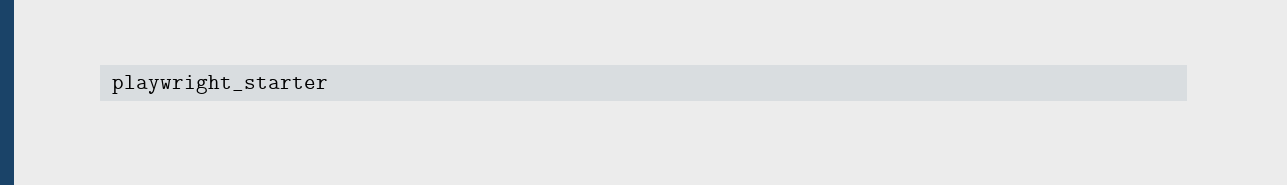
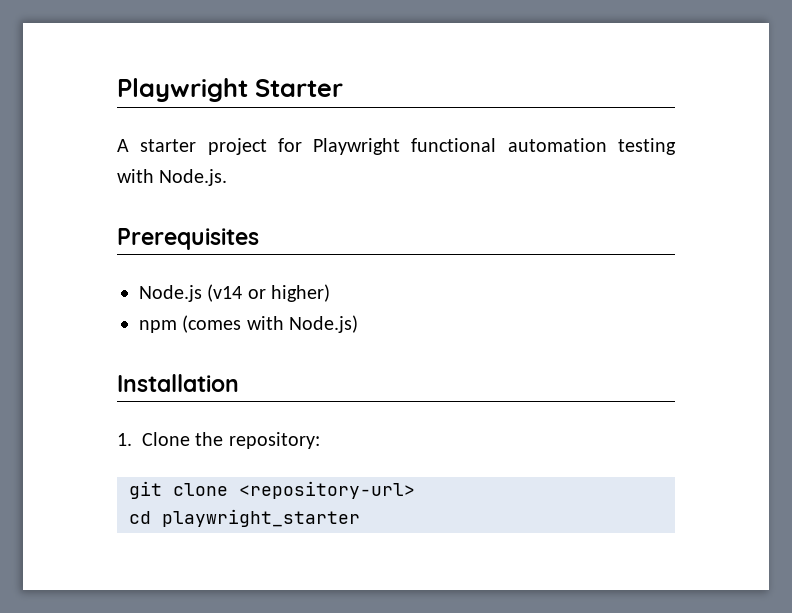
(112, 84) none -> [117,78,343,102] [117,138,676,155] [117,169,228,186] [117,228,259,250] [139,284,331,302] [139,315,359,333] [117,374,239,392] [117,432,320,449] [129,481,415,499] [129,511,151,524] Playwright Starter // A starter project for Playwright functional automation testing with Node.js. // Prerequisites // Node.js (v14 or higher) // npm (comes with Node.js) // Installation // 1. Clone the repository: // git clone <repository-url> // cd

